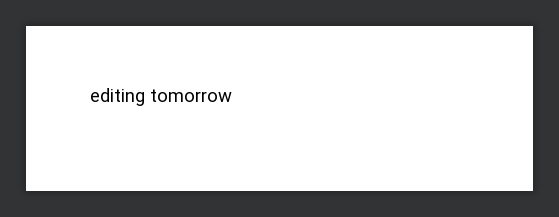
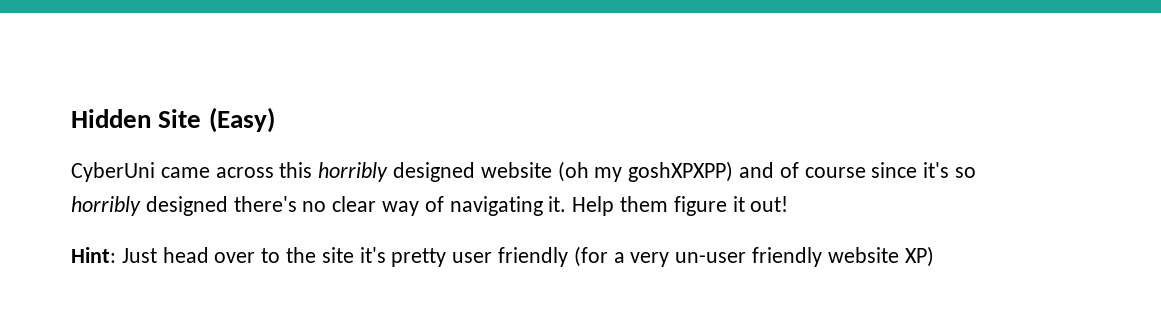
[90,88,232,106] editing tomorrow -> [71,107,275,133] [71,161,977,182] [71,196,789,216] [71,246,934,267] Hidden Site (Easy) // CyberUni came across this horribly designed website (oh my goshXPXPP) and of course since it's so horribly designed there's no clear way of navigating it. Help them figure it out! // Hint: Just head over to the site it's pretty user friendly (for a very un-user friendly website XP)

